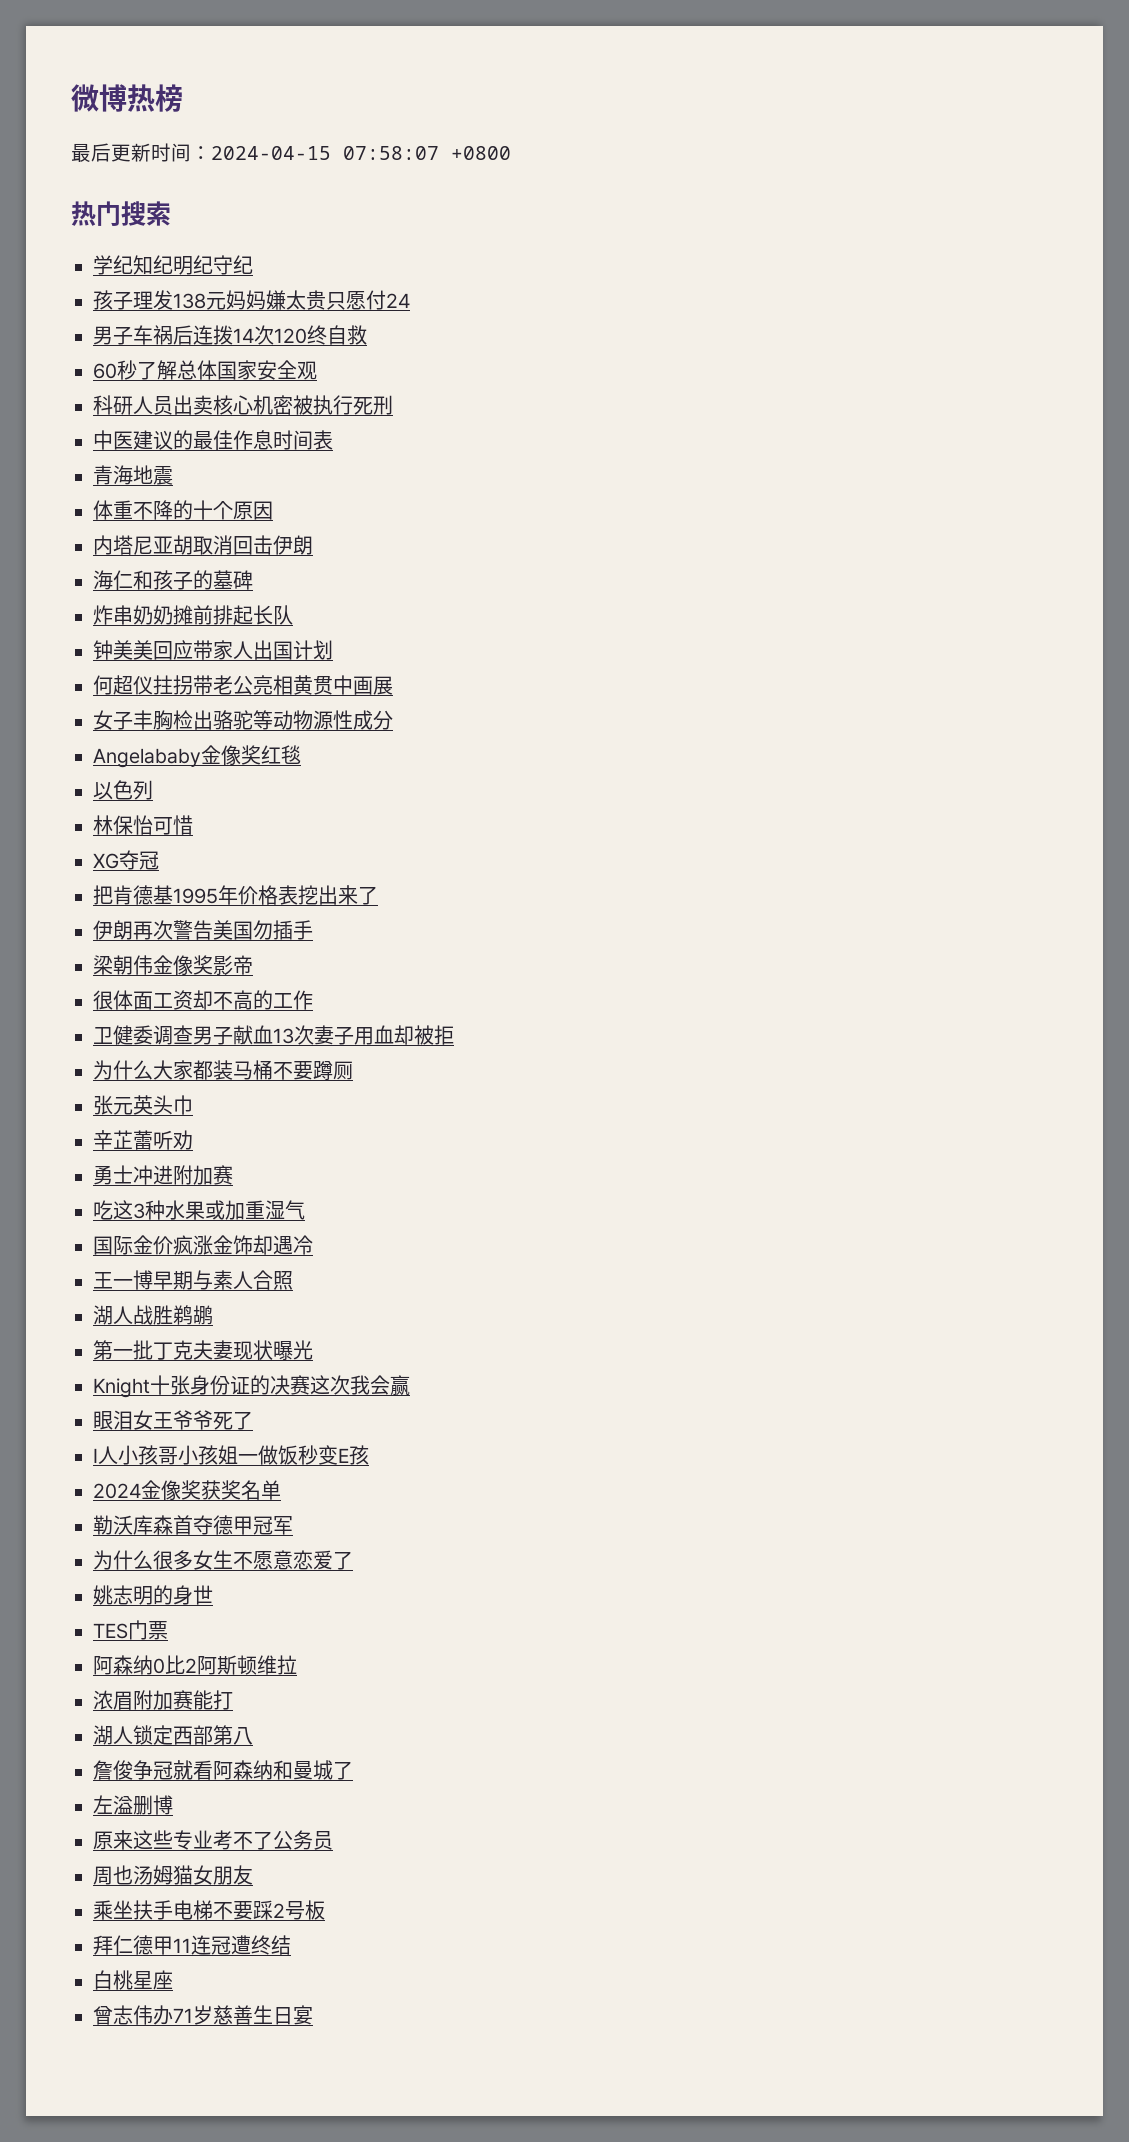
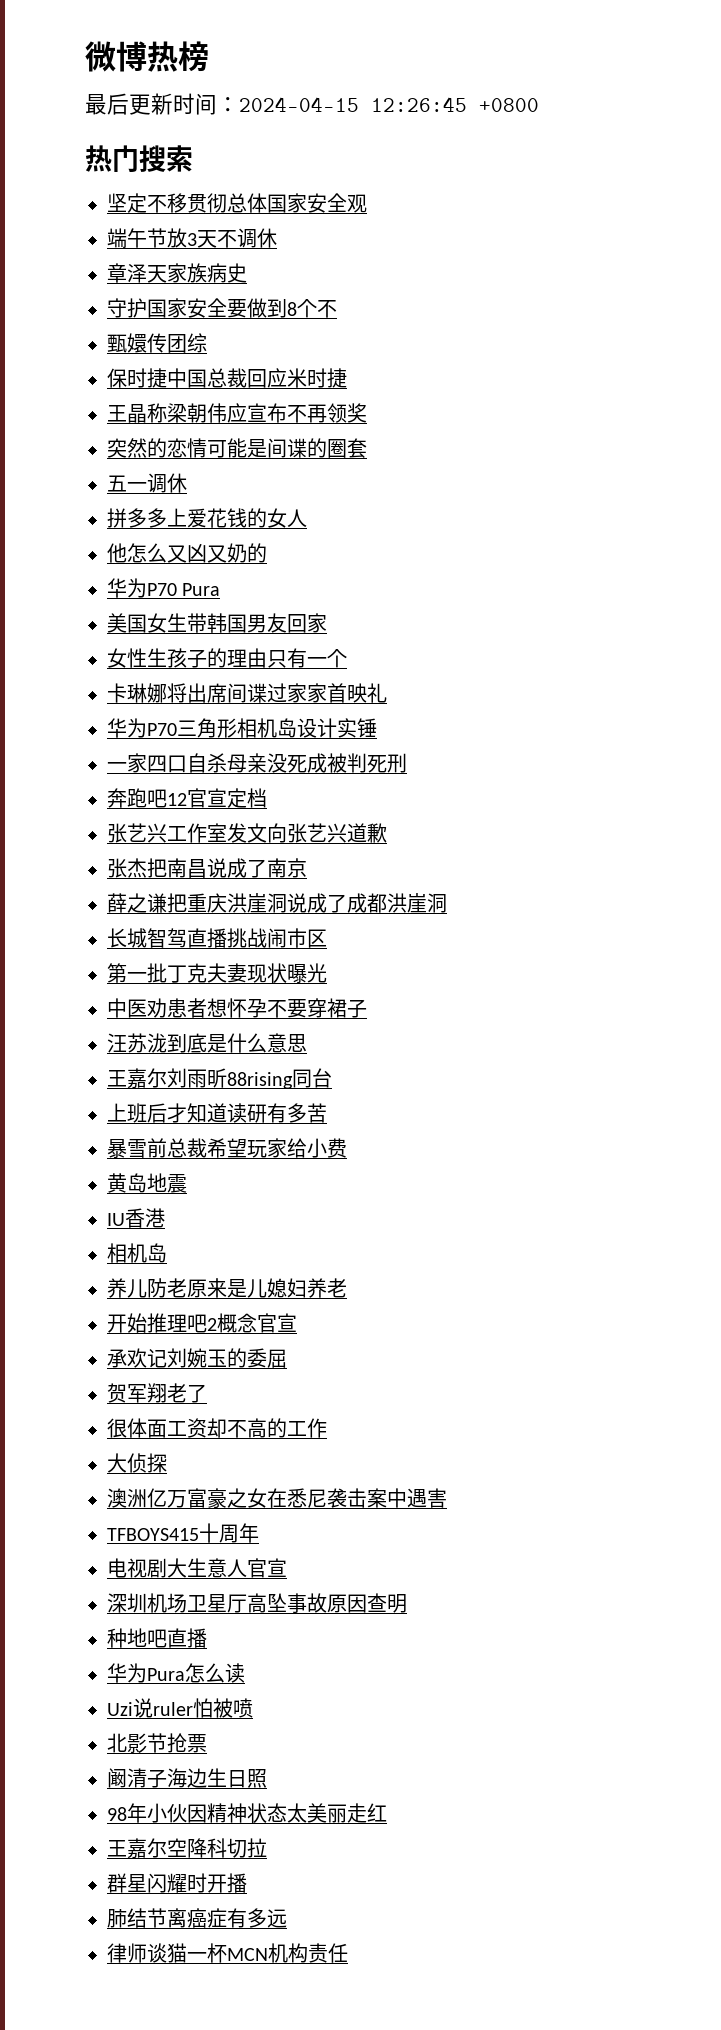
[343,146,439,160] 07:58:07 -> [371,97,467,112] 12:26:45
[93,255,253,275] [93,290,410,310] [93,325,367,345] [93,360,317,380] [93,395,393,415] [93,430,333,450] [93,465,173,485] [93,500,273,520] [93,535,313,555] [93,570,253,590] [93,605,293,625] [93,640,333,660] [93,675,393,695] [93,710,393,730] [93,745,301,768] [93,780,153,800] [93,815,193,835] [93,850,159,870] [93,885,378,905] [93,920,313,940] [93,955,253,975] 学纪知纪明纪守纪 // 孩子理发138元妈妈嫌太贵只愿付24 // 男子车祸后连拨14次120终自救 // 60秒了解总体国家安全观 // 科研人员出卖核心机密被执行死刑 // 中医建议的最佳作息时间表 // 青海地震 // 体重不降的十个原因 // 内塔尼亚胡取消回击伊朗 // 海仁和孩子的墓碑 // 炸串奶奶摊前排起长队 // 钟美美回应带家人出国计划 // 何超仪拄拐带老公亮相黄贯中画展 // 女子丰胸检出骆驼等动物源性成分 // Angelababy金像奖红毯 // 以色列 // 林保怡可惜 // XG夺冠 // 把肯德基1995年价格表挖出来了 // 伊朗再次警告美国勿插手 // 梁朝伟金像奖影帝 -> [107,193,367,213] [107,228,277,248] [107,263,247,283] [107,298,337,318] [107,333,207,353] [107,368,347,388] [107,403,367,423] [107,438,367,458] [107,473,187,493] [107,508,307,528] [107,543,267,563] [107,578,221,598] [107,613,327,633] [107,648,347,668] [107,683,387,703] [107,718,377,738] [107,753,407,773] [107,788,267,808] [107,823,387,843] [107,858,307,878] [107,893,447,913] [107,928,327,948] [107,963,327,983] [107,998,367,1018] [107,1033,307,1053] [107,1068,332,1089] [107,1103,327,1123] [107,1138,347,1158] [107,1173,187,1193] [107,1208,165,1228] [107,1243,167,1263] [107,1278,347,1298] [107,1313,297,1333] [107,1348,287,1368] [107,1383,207,1403] 坚定不移贯彻总体国家安全观 // 端午节放3天不调休 // 章泽天家族病史 // 守护国家安全要做到8个不 // 甄嬛传团综 // 保时捷中国总裁回应米时捷 // 王晶称梁朝伟应宣布不再领奖 // 突然的恋情可能是间谍的圈套 // 五一调休 // 拼多多上爱花钱的女人 // 他怎么又凶又奶的 // 华为P70 Pura // 美国女生带韩国男友回家 // 女性生孩子的理由只有一个 // 卡琳娜将出席间谍过家家首映礼 // 华为P70三角形相机岛设计实锤 // 一家四口自杀母亲没死成被判死刑 // 奔跑吧12官宣定档 // 张艺兴工作室发文向张艺兴道歉 // 张杰把南昌说成了南京 // 薛之谦把重庆洪崖洞说成了成都洪崖洞 // 长城智驾直播挑战闹市区 // 第一批丁克夫妻现状曝光 // 中医劝患者想怀孕不要穿裙子 // 汪苏泷到底是什么意思 // 王嘉尔刘雨昕88rising同台 // 上班后才知道读研有多苦 // 暴雪前总裁希望玩家给小费 // 黄岛地震 // IU香港 // 相机岛 // 养儿防老原来是儿媳妇养老 // 开始推理吧2概念官宣 // 承欢记刘婉玉的委屈 // 贺军翔老了
[93,1025,454,1045] [93,1060,353,1081] [93,1095,193,1115] [93,1130,193,1150] [93,1165,233,1185] [93,1200,305,1220] [93,1235,313,1255] [93,1270,293,1290] [93,1305,213,1325] [93,1340,313,1360] [93,1375,410,1398] [93,1410,253,1430] [93,1445,369,1465] [93,1480,281,1500] [93,1515,293,1535] [93,1550,353,1570] [93,1585,213,1605] [93,1620,168,1640] [93,1655,297,1675] [93,1690,233,1710] [93,1725,253,1745] [93,1760,353,1780] [93,1795,173,1815] [93,1830,333,1850] [93,1865,253,1885] [93,1900,325,1920] [93,1935,291,1955] [93,1970,173,1990] [93,2005,313,2025] 卫健委调查男子献血13次妻子用血却被拒 // 为什么大家都装马桶不要蹲厕 // 张元英头巾 // 辛芷蕾听劝 // 勇士冲进附加赛 // 吃这3种水果或加重湿气 // 国际金价疯涨金饰却遇冷 // 王一博早期与素人合照 // 湖人战胜鹈鹕 // 第一批丁克夫妻现状曝光 // Knight十张身份证的决赛这次我会赢 // 眼泪女王爷爷死了 // I人小孩哥小孩姐一做饭秒变E孩 // 2024金像奖获奖名单 // 勒沃库森首夺德甲冠军 // 为什么很多女生不愿意恋爱了 // 姚志明的身世 // TES门票 // 阿森纳0比2阿斯顿维拉 // 浓眉附加赛能打 // 湖人锁定西部第八 // 詹俊争冠就看阿森纳和曼城了 // 左溢删博 // 原来这些专业考不了公务员 // 周也汤姆猫女朋友 // 乘坐扶手电梯不要踩2号板 // 拜仁德甲11连冠遭终结 // 白桃星座 // 曾志伟办71岁慈善生日宴 -> [107,1453,167,1473] [107,1488,447,1508] [107,1523,259,1543] [107,1558,287,1578] [107,1593,407,1613] [107,1628,207,1648] [107,1663,245,1683] [107,1698,253,1718] [107,1733,207,1753] [107,1768,267,1788] [107,1803,387,1823] [107,1838,267,1859] [107,1873,247,1893] [107,1908,287,1928] [107,1943,348,1963] 大侦探 // 澳洲亿万富豪之女在悉尼袭击案中遇害 // TFBOYS415十周年 // 电视剧大生意人官宣 // 深圳机场卫星厅高坠事故原因查明 // 种地吧直播 // 华为Pura怎么读 // Uzi说ruler怕被喷 // 北影节抢票 // 阚清子海边生日照 // 98年小伙因精神状态太美丽走红 // 王嘉尔空降科切拉 // 群星闪耀时开播 // 肺结节离癌症有多远 // 律师谈猫一杯MCN机构责任

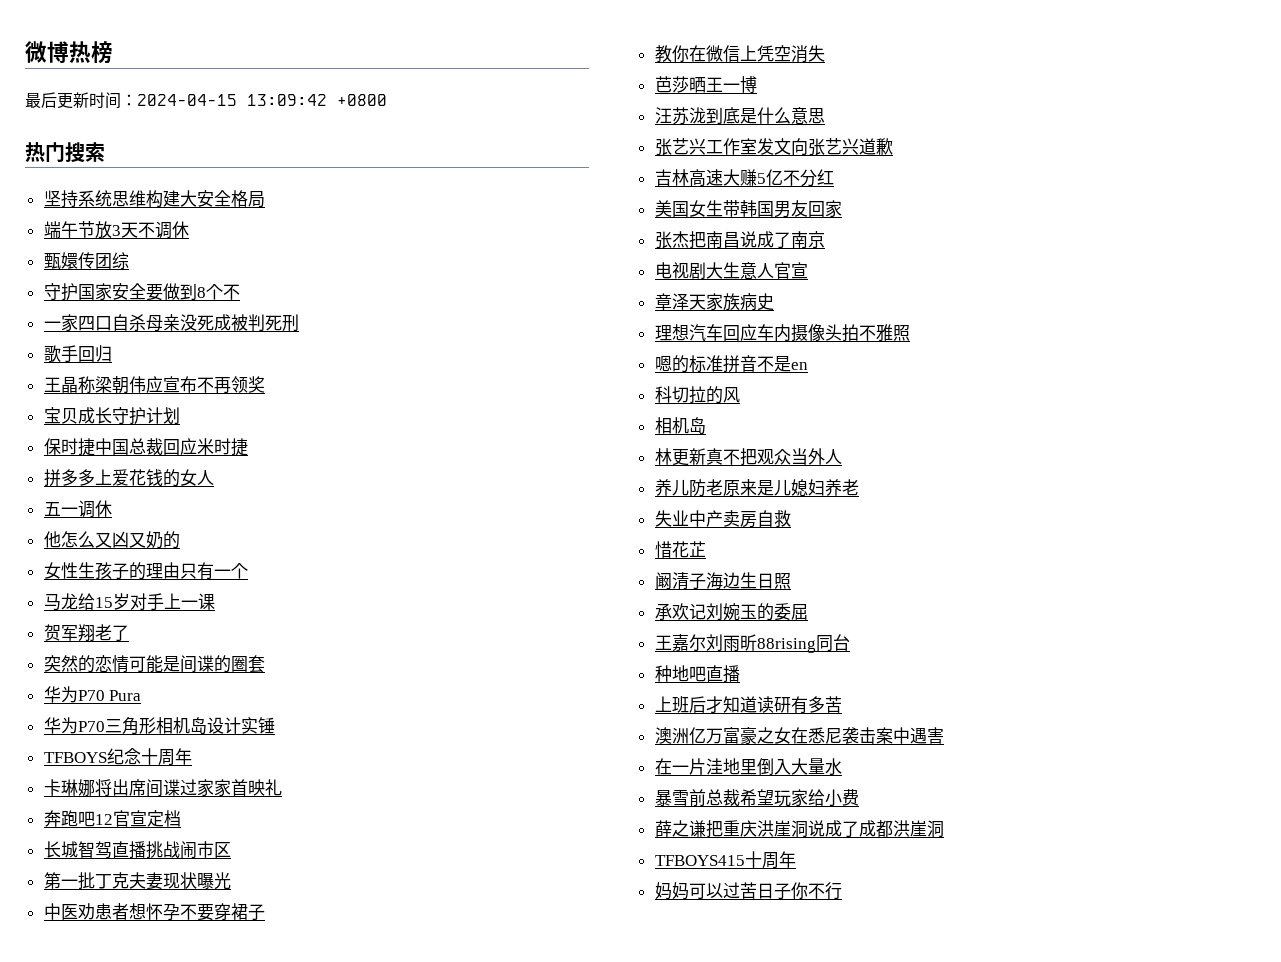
[371,97,467,112] 12:26:45 -> [247,94,327,106] 13:09:42
[127,193,367,213] 定不移贯彻总体国家安全观 -> [60,190,265,208] 持系统思维构建大安全格局
[107,263,247,283] 章泽天家族病史 -> [43,252,129,270] 甄嬛传团综
[107,333,207,353] [107,368,347,388] [107,403,367,423] [107,438,367,458] [107,473,187,493] [107,508,307,528] [107,543,267,563] [107,578,221,598] [107,613,327,633] [107,648,347,668] [107,683,387,703] [107,718,377,738] // 甄嬛传团综 // 保时捷中国总裁回应米时捷 // 王晶称梁朝伟应宣布不再领奖 // 突然的恋情可能是间谍的圈套 // 五一调休 // 拼多多上爱花钱的女人 // 他怎么又凶又奶的 // 华为P70 Pura // 美国女生带韩国男友回家 // 女性生孩子的理由只有一个 // 卡琳娜将出席间谍过家家首映礼 // 华为P70三角形相机岛设计实锤 -> (240, 292) none
(407, 763) none -> [43,345,112,363] [43,376,265,394] [43,407,180,425] [43,438,248,456] [43,469,214,487] [43,500,112,518] [43,531,180,549] [43,562,248,580] [43,593,215,611] [43,624,129,642] [43,655,265,673] [43,686,142,703] [43,717,275,735] [43,748,192,766] [43,779,282,797] // 歌手回归 // 王晶称梁朝伟应宣布不再领奖 // 宝贝成长守护计划 // 保时捷中国总裁回应米时捷 // 拼多多上爱花钱的女人 // 五一调休 // 他怎么又凶又奶的 // 女性生孩子的理由只有一个 // 马龙给15岁对手上一课 // 贺军翔老了 // 突然的恋情可能是间谍的圈套 // 华为P70 Pura // 华为P70三角形相机岛设计实锤 // TFBOYS纪念十周年 // 卡琳娜将出席间谍过家家首映礼
[107,823,387,843] [107,858,307,878] [107,893,447,913] // 张艺兴工作室发文向张艺兴道歉 // 张杰把南昌说成了南京 // 薛之谦把重庆洪崖洞说成了成都洪崖洞 -> (181, 818) none
(367, 1008) none -> [654,45,825,63] [654,76,757,93] // 教你在微信上凭空消失 // 芭莎晒王一博
[107,1068,332,1089] [107,1103,327,1123] [107,1138,347,1158] [107,1173,187,1193] [107,1208,165,1228] [107,1243,167,1263] 王嘉尔刘雨昕88rising同台 // 上班后才知道读研有多苦 // 暴雪前总裁希望玩家给小费 // 黄岛地震 // IU香港 // 相机岛 -> [654,138,893,156] [654,169,834,187] [654,200,842,218] [654,231,825,249] [654,262,808,279] [654,293,774,311] [654,324,910,342] [654,355,808,373] [654,386,740,404] [654,417,706,435] [654,448,842,466] 张艺兴工作室发文向张艺兴道歉 // 吉林高速大赚5亿不分红 // 美国女生带韩国男友回家 // 张杰把南昌说成了南京 // 电视剧大生意人官宣 // 章泽天家族病史 // 理想汽车回应车内摄像头拍不雅照 // 嗯的标准拼音不是en // 科切拉的风 // 相机岛 // 林更新真不把观众当外人
[107,1313,297,1333] 开始推理吧2概念官宣 -> [654,510,791,528] [654,541,706,558] [654,572,791,590] 失业中产卖房自救 // 惜花芷 // 阚清子海边生日照
[107,1383,207,1403] [107,1418,327,1438] [107,1453,167,1473] 贺军翔老了 // 很体面工资却不高的工作 // 大侦探 -> [654,634,850,653] [654,665,740,683] [654,696,842,714] 王嘉尔刘雨昕88rising同台 // 种地吧直播 // 上班后才知道读研有多苦
[107,1523,259,1543] [107,1558,287,1578] [107,1593,407,1613] [107,1628,207,1648] [107,1663,245,1683] [107,1698,253,1718] [107,1733,207,1753] [107,1768,267,1788] [107,1803,387,1823] [107,1838,267,1859] [107,1873,247,1893] [107,1908,287,1928] [107,1943,348,1963] TFBOYS415十周年 // 电视剧大生意人官宣 // 深圳机场卫星厅高坠事故原因查明 // 种地吧直播 // 华为Pura怎么读 // Uzi说ruler怕被喷 // 北影节抢票 // 阚清子海边生日照 // 98年小伙因精神状态太美丽走红 // 王嘉尔空降科切拉 // 群星闪耀时开播 // 肺结节离癌症有多远 // 律师谈猫一杯MCN机构责任 -> [654,758,842,775] [654,789,859,807] [654,820,944,838] [654,851,796,869] [654,882,842,900] 在一片洼地里倒入大量水 // 暴雪前总裁希望玩家给小费 // 薛之谦把重庆洪崖洞说成了成都洪崖洞 // TFBOYS415十周年 // 妈妈可以过苦日子你不行

